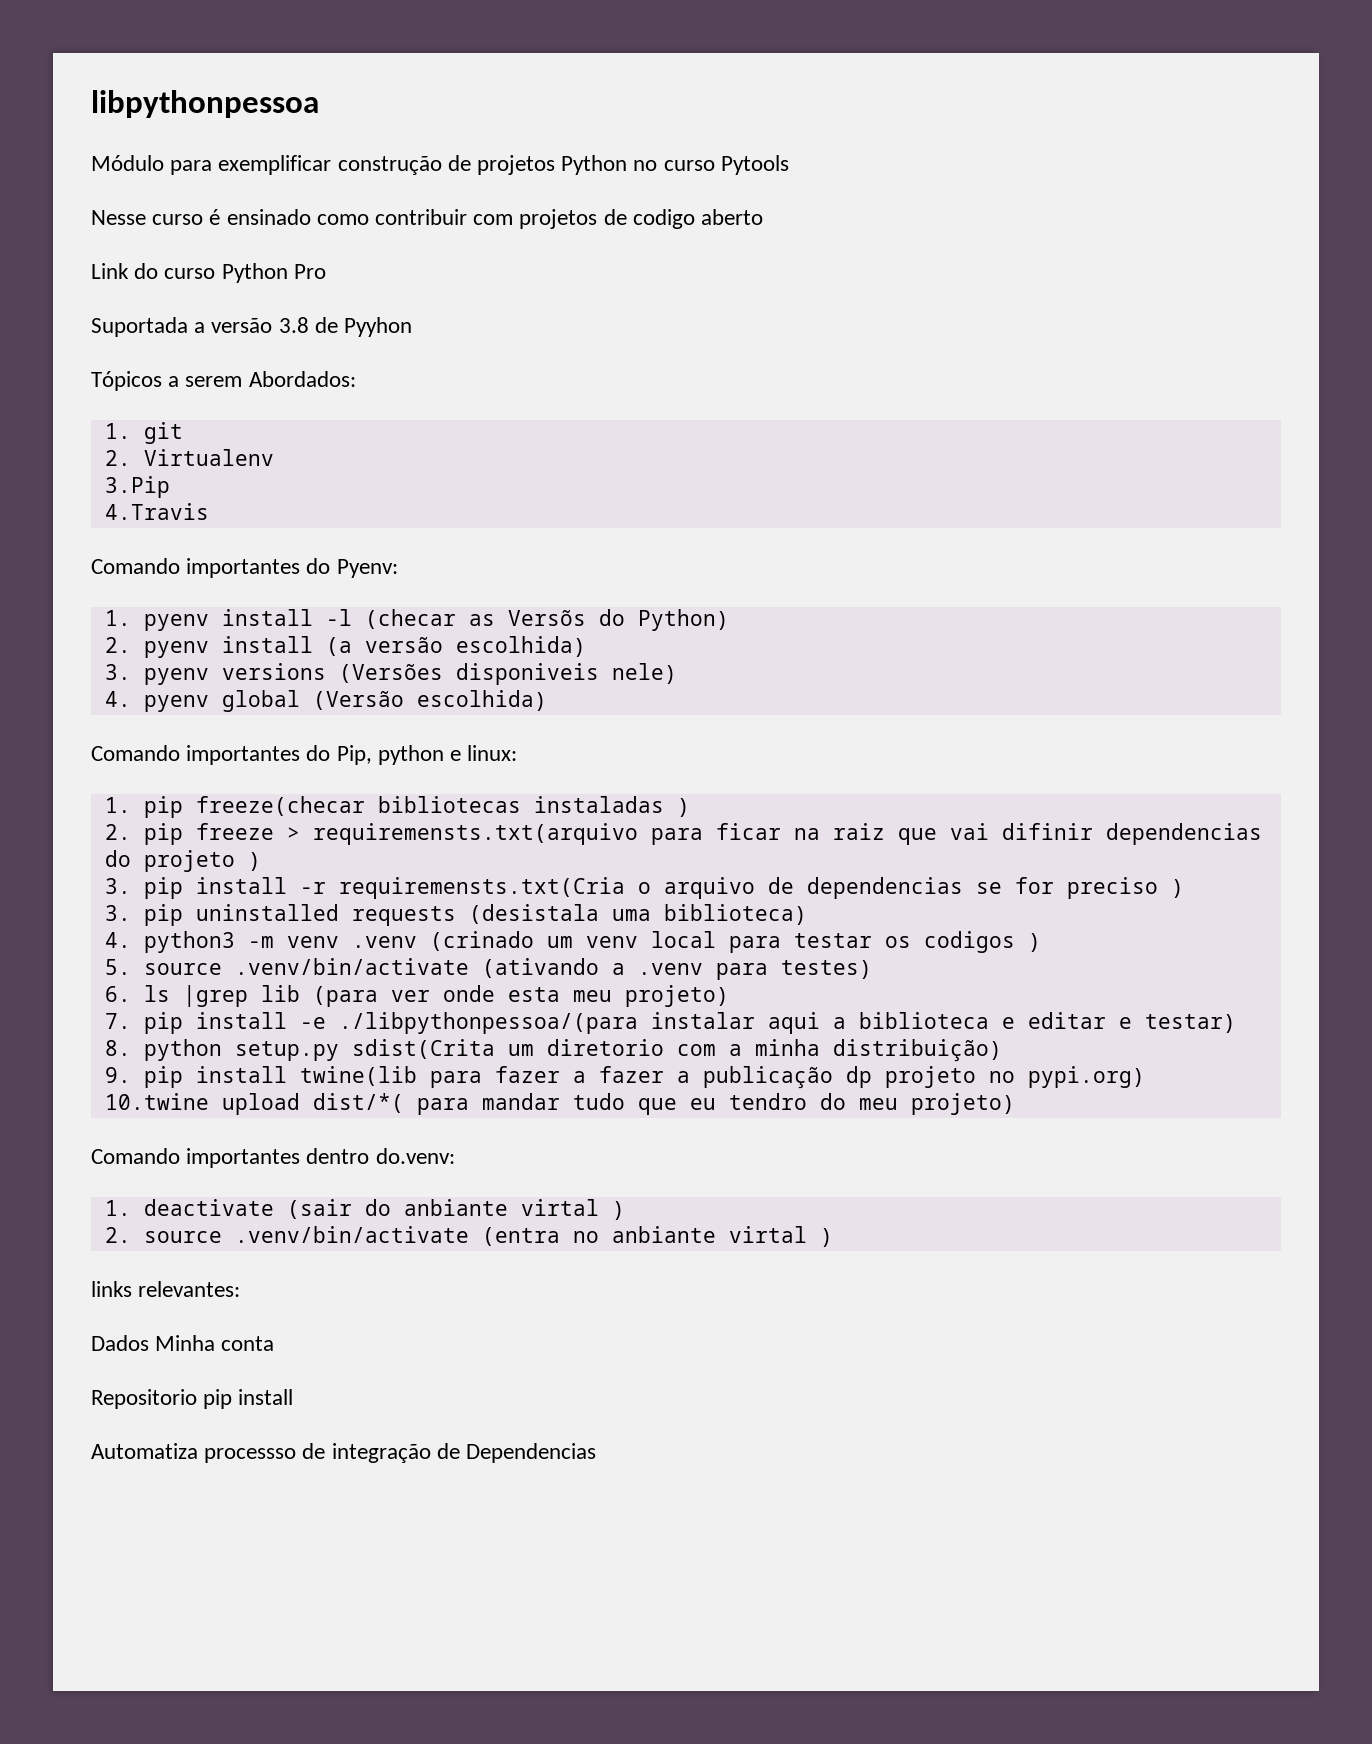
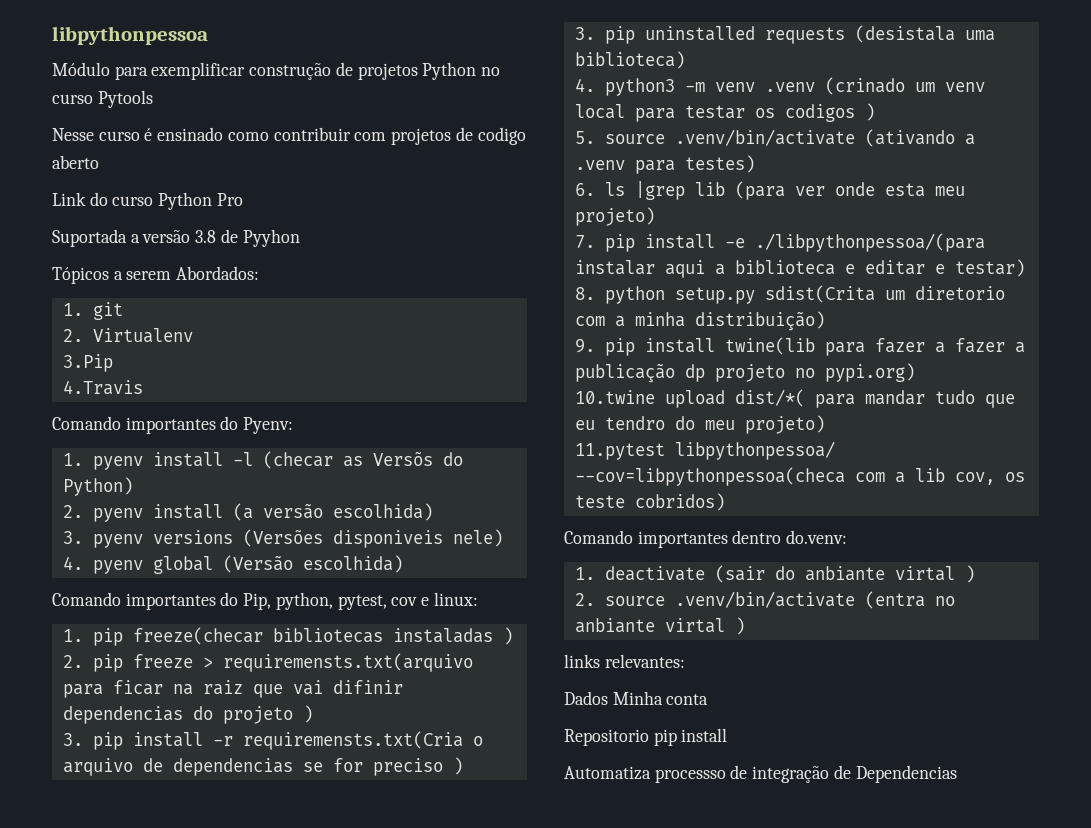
[377,745,444,765] python -> [275,592,418,610] python, pytest, cov
(1015, 1104) none -> [574,441,835,460] [574,467,1025,486] [574,493,725,511] // 11.pytest libpythonpessoa/ --cov=libpythonpessoa(checa com a lib cov, os teste cobridos)

